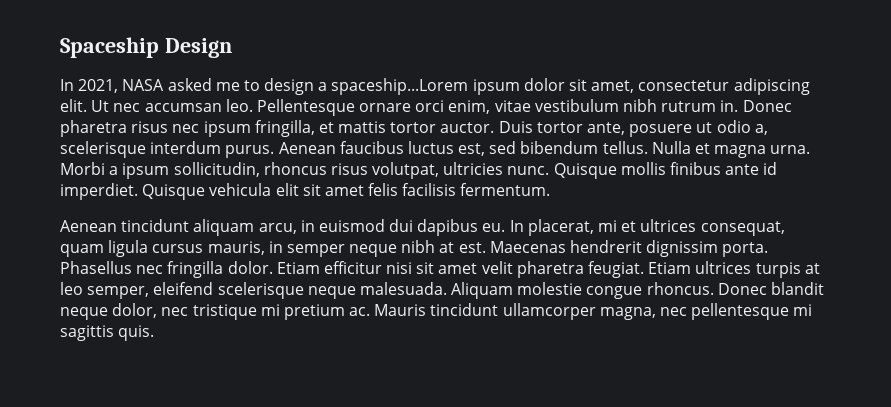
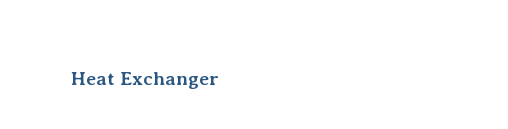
[60,37,232,58] [60,78,810,95] [60,99,792,116] [60,120,768,137] [60,141,811,158] [60,162,778,179] [60,183,551,200] [60,219,785,236] [60,240,769,257] [60,261,820,278] [60,282,825,299] [60,303,813,320] [60,325,155,341] Spaceship Design // In 2021, NASA asked me to design a spaceship...Lorem ipsum dolor sit amet, consectetur adipiscing elit. Ut nec accumsan leo. Pellentesque ornare orci enim, vitae vestibulum nibh rutrum in. Donec pharetra risus nec ipsum fringilla, et mattis tortor auctor. Duis tortor ante, posuere ut odio a, scelerisque interdum purus. Aenean faucibus luctus est, sed bibendum tellus. Nulla et magna urna. Morbi a ipsum sollicitudin, rhoncus risus volutpat, ultricies nunc. Quisque mollis finibus ante id imperdiet. Quisque vehicula elit sit amet felis facilisis fermentum. // Aenean tincidunt aliquam arcu, in euismod dui dapibus eu. In placerat, mi et ultrices consequat, quam ligula cursus mauris, in semper neque nibh at est. Maecenas hendrerit dignissim porta. Phasellus nec fringilla dolor. Etiam efficitur nisi sit amet velit pharetra feugiat. Etiam ultrices turpis at leo semper, eleifend scelerisque neque malesuada. Aliquam molestie congue rhoncus. Donec blandit neque dolor, nec tristique mi pretium ac. Mauris tincidunt ullamcorper magna, nec pellentesque mi sagittis quis. -> [71,72,220,89] Heat Exchanger

